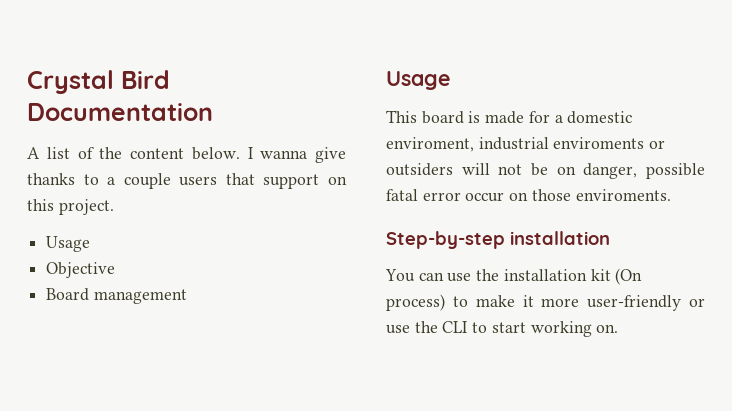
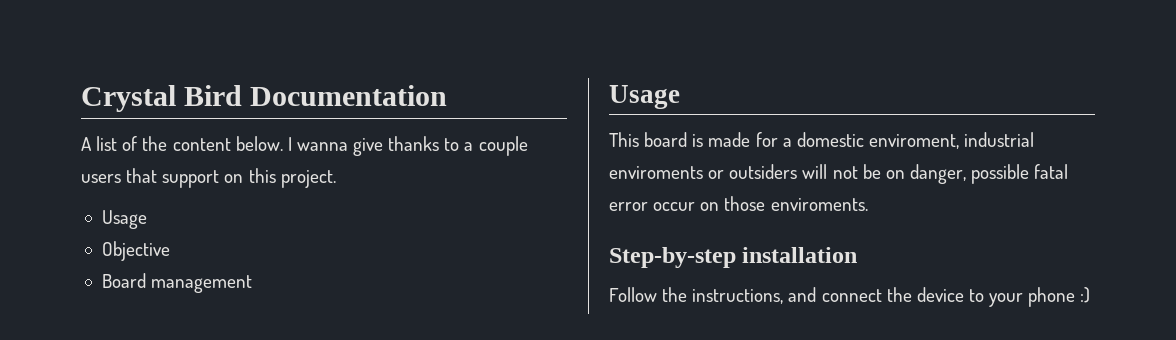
[385,268,643,285] [386,294,705,311] [386,321,619,337] You can use the installation kit (On process) to make it more user-friendly or use the CLI to start working on. -> [609,287,1091,307] Follow the instructions, and connect the device to your phone :)

